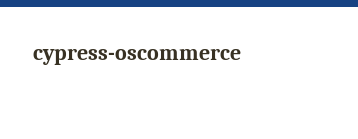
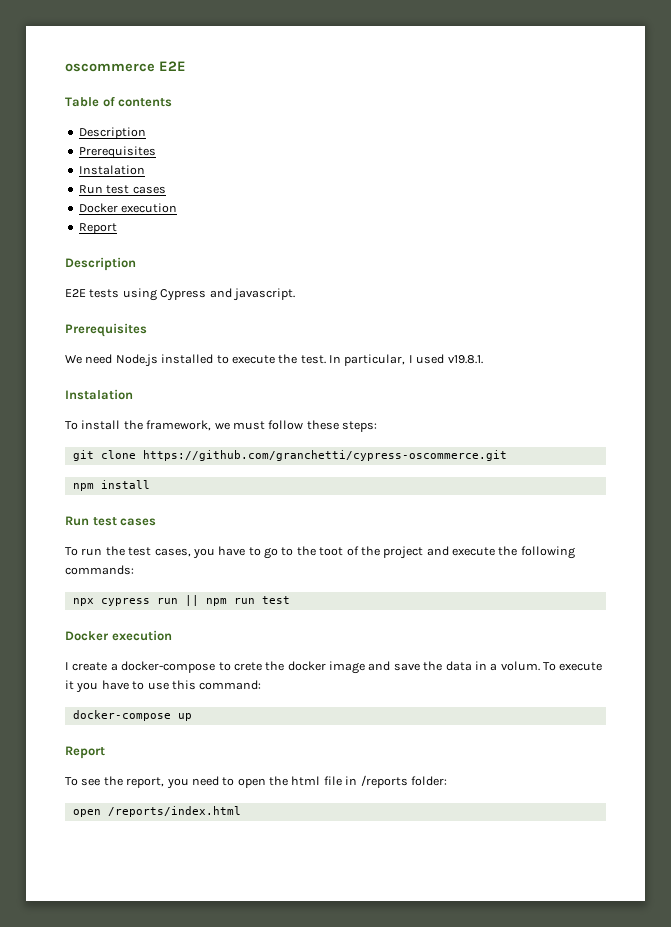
[33,48,241,65] cypress-oscommerce -> [65,61,186,72] [65,96,173,107] [78,127,146,139] [78,146,156,159] [78,165,145,175] [78,185,166,194] [78,203,178,213] [78,223,117,234] [65,257,136,271] [65,288,295,301] [65,323,147,337] [65,354,483,367] [65,389,133,400] [65,420,377,432] [72,450,507,461] [72,480,150,491] [65,516,157,526] [65,546,575,559] [65,565,134,575] [72,595,290,606] [65,630,172,641] [65,661,603,674] [65,680,262,693] [72,710,192,721] [65,746,105,759] [65,775,447,789] [72,806,241,817] oscommerce E2E // Table of contents // Description // Prerequisites // Instalation // Run test cases // Docker execution // Report // Description // E2E tests using Cypress and javascript. // Prerequisites // We need Node.js installed to execute the test. In particular, I used v19.8.1. // Instalation // To install the framework, we must follow these steps: // git clone https://github.com/granchetti/cypress-oscommerce.git // npm install // Run test cases // To run the test cases, you have to go to the toot of the project and execute the following commands: // npx cypress run || npm run test // Docker execution // I create a docker-compose to crete the docker image and save the data in a volum. To execute it you have to use this command: // docker-compose up // Report // To see the report, you need to open the html file in /reports folder: // open /reports/index.html

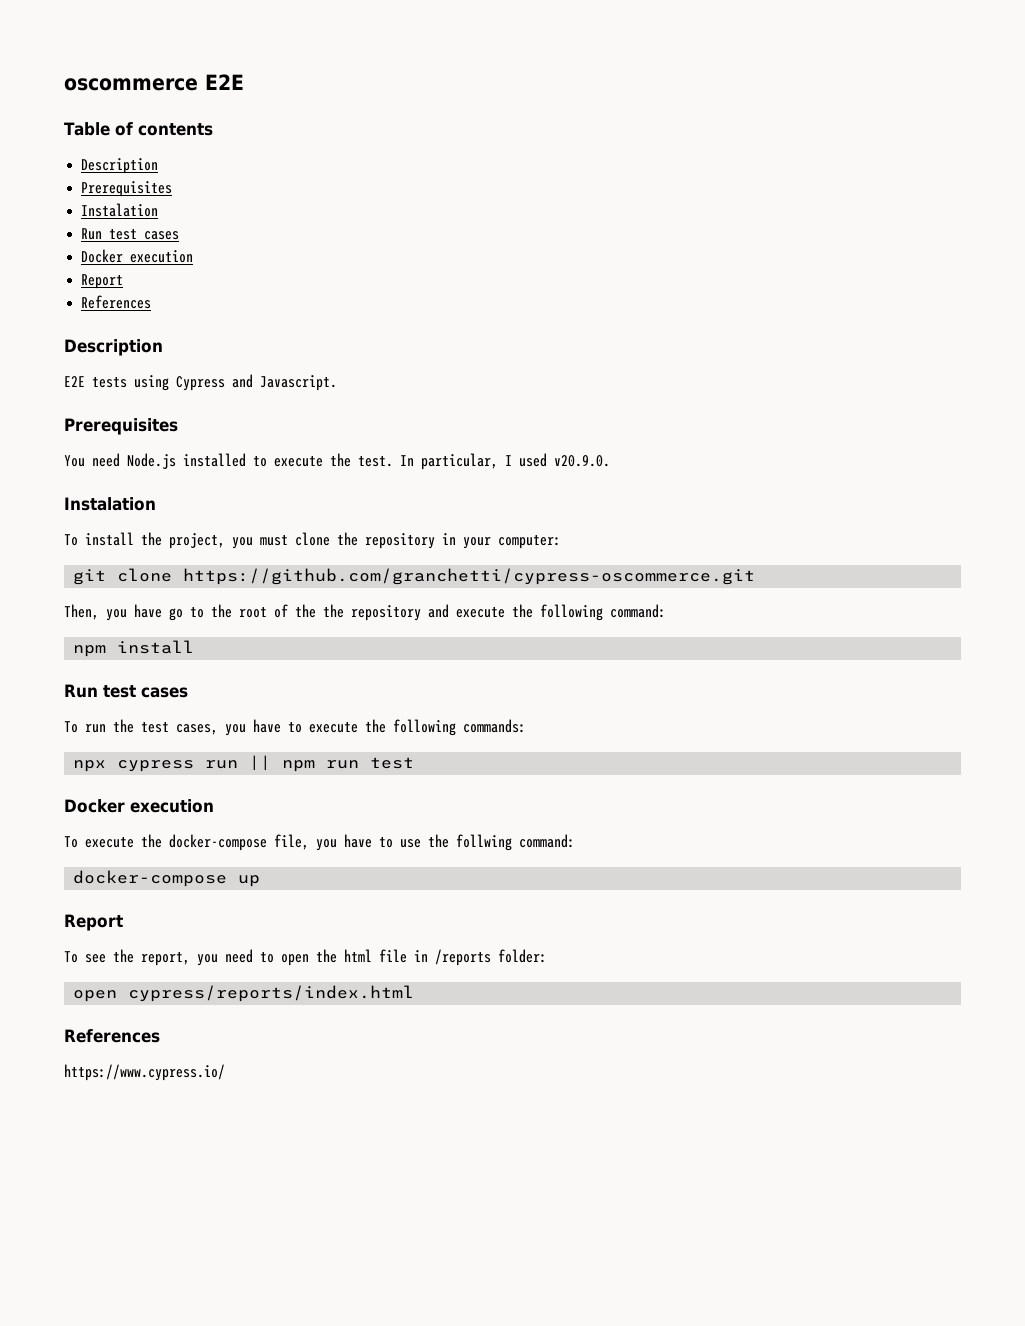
(117, 228) none -> [81,295,152,309] // References
[232,288,295,301] [65,323,147,337] [65,355,82,364] javascript. // Prerequisites // We -> [260,375,337,391] [64,418,178,435] [64,455,85,467] Javascript. // Prerequisites // You
[447,355,483,364] v19.8.1. -> [554,455,610,467] v20.9.0.
[146,420,377,432] [72,450,507,461] framework, we must follow these steps: // git clone https://github.com/granchetti/cypress-oscommerce.git -> [169,532,561,549] [73,568,756,585] [64,604,666,621] project, you must clone the repository in your computer: // git clone https://github.com/granchetti/cypress-oscommerce.git // Then, you have go to the root of the the repository and execute the following command:
[264,546,449,559] go to the toot of the project and -> (302, 727) none
[65,661,603,674] [65,680,74,690] I create a docker-compose to crete the docker image and save the data in a volum. To execute it -> [64,834,309,851] To execute the docker-compose file,
[171,680,196,690] this -> [428,834,512,851] the follwing
[107,806,241,817] /reports/index.html -> [128,985,415,1002] [64,1029,160,1043] [64,1064,225,1081] cypress/reports/index.html // References // https://www.cypress.io/

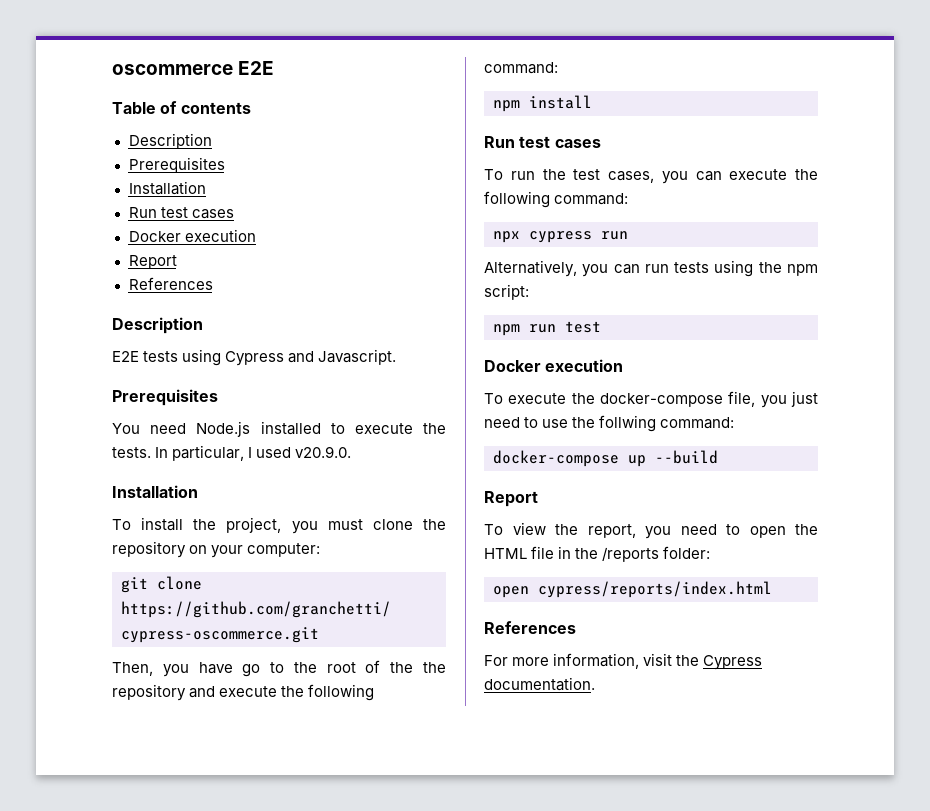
[81,203,159,217] Instalation -> [128,181,206,195] Installation
[358,456,393,467] test. -> [112,447,151,458] tests.
[64,497,156,511] Instalation -> [112,485,198,498] Installation
[442,533,456,545] in -> [189,545,208,554] on
[253,719,526,736] have to execute the following commands: -> [695,169,818,181] [484,191,629,208] can execute the following command:
[249,755,272,771] || -> [484,260,818,277] [484,284,529,300] // Alternatively, you can run tests using the npm script: //
[344,834,372,848] have -> [791,391,818,407] [484,417,520,428] just need
(261, 881) none -> [655,450,718,464] --build
[85,954,106,963] see -> [512,522,546,535] view
[344,949,372,962] html -> [484,548,527,559] HTML
(428, 956) none -> [575,548,599,559] the
[64,1064,225,1081] https://www.cypress.io/ -> [484,653,763,670] [484,677,595,691] For more information, visit the Cypress documentation.

